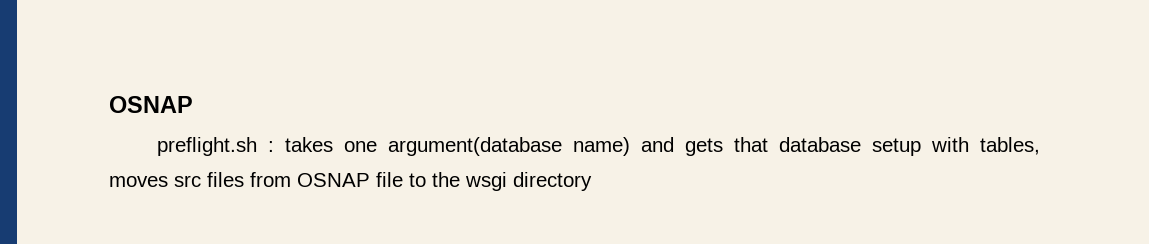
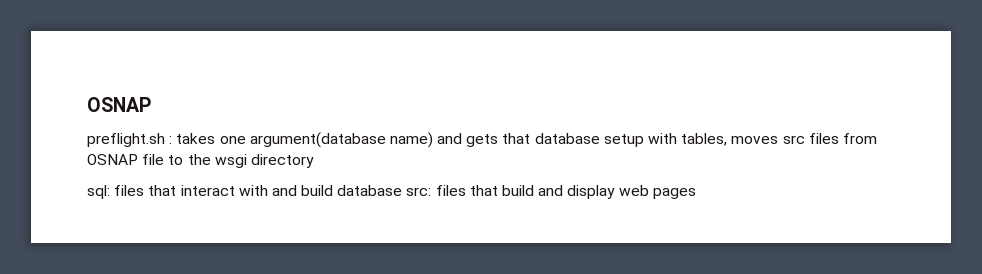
(592, 181) none -> [87,185,696,199] // sql: files that interact with and build database src: files that build and display web pages

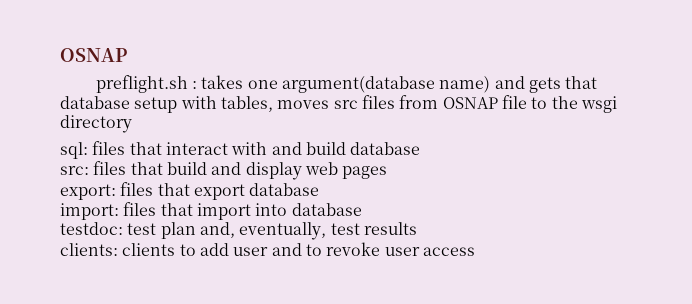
(403, 190) none -> (421, 148) //
(696, 193) none -> [60,182,320,200] [60,202,362,220] [60,222,417,240] [60,242,475,256] // export: files that export database // import: files that import into database // testdoc: test plan and, eventually, test results // clients: clients to add user and to revoke user access

